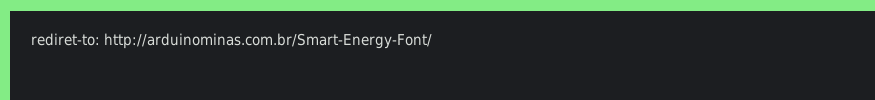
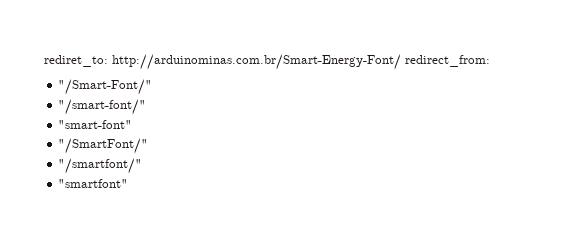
[31,33,432,49] rediret-to: http://arduinominas.com.br/Smart-Energy-Font/ -> [44,54,490,70] [58,79,153,95] [58,99,147,115] [58,120,133,129] [58,138,149,154] [58,158,143,174] [58,179,129,188] rediret_to: http://arduinominas.com.br/Smart-Energy-Font/ redirect_from: // "/Smart-Font/" // "/smart-font/" // "smart-font" // "/SmartFont/" // "/smartfont/" // "smartfont"

